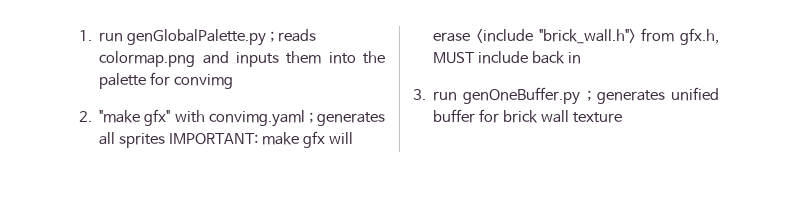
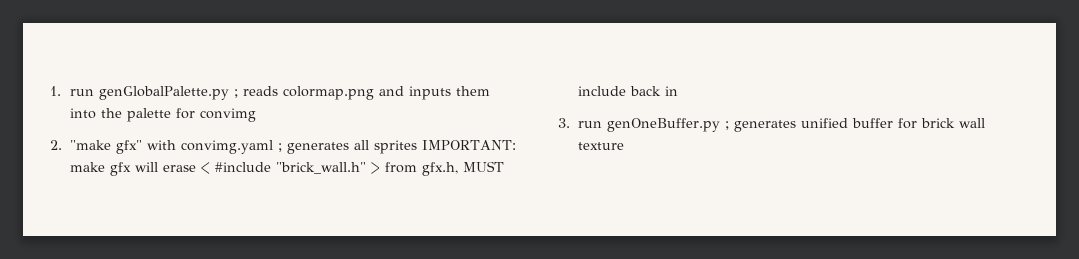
[475,29,636,44] <include "brick_wall.h"> -> [201,162,381,174] < #include "brick_wall.h" >

